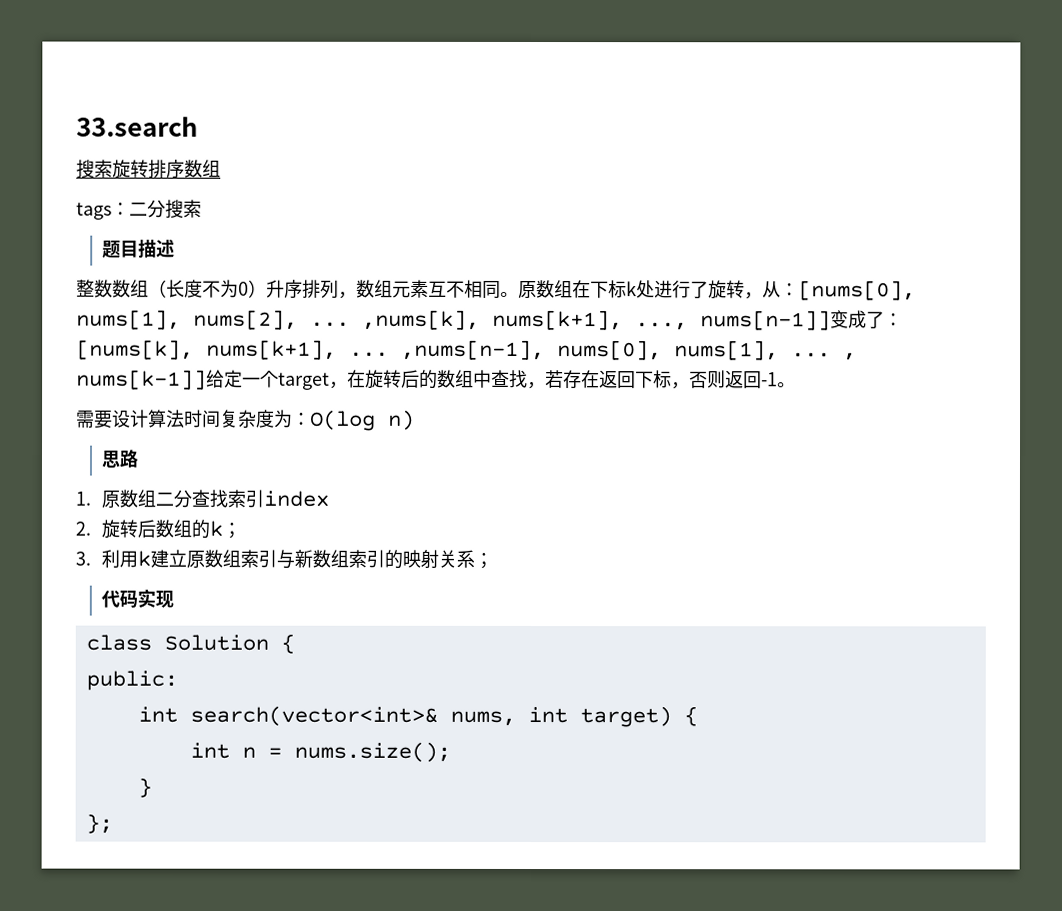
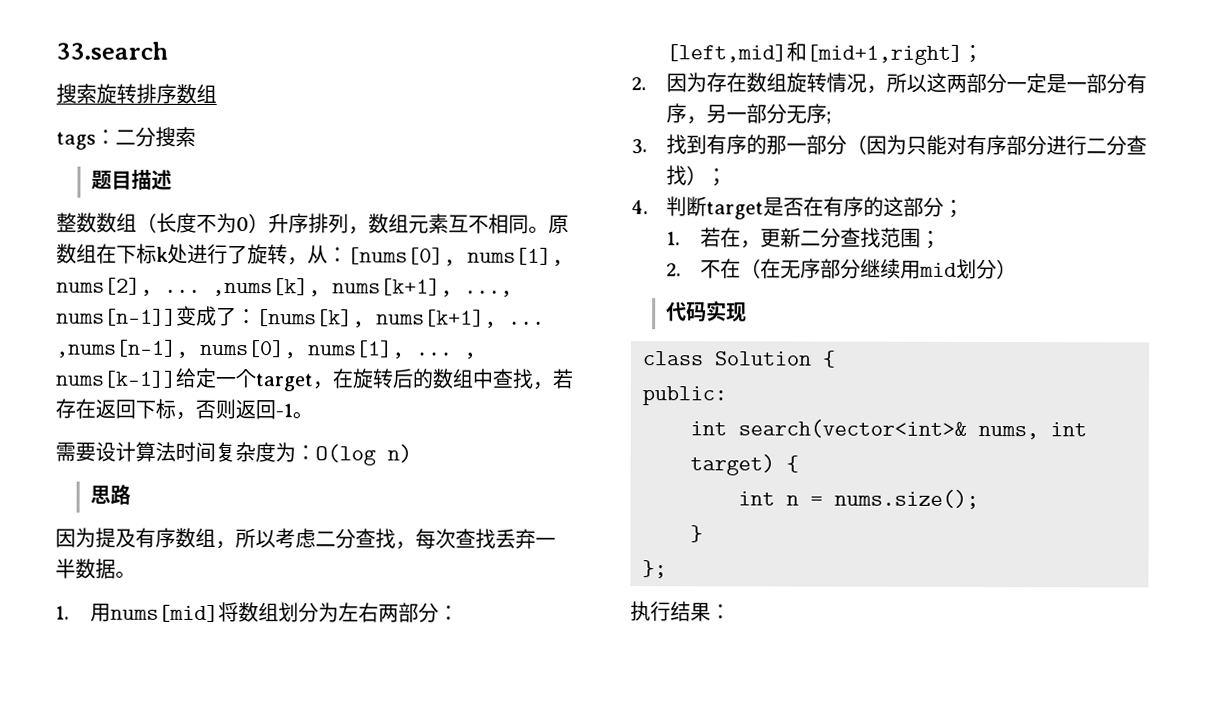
[75,489,330,508] [75,519,242,539] [75,549,494,569] 1.原数组二分查找索引index // 2.旋转后数组的k； // 3.利用k建立原数组索引与新数组索引的映射关系； -> [55,527,556,550] [55,558,136,579] [55,601,459,623] [665,41,983,65] [631,72,1147,94] [665,103,832,125] [631,134,1147,156] [665,165,727,187] [631,196,964,220] [665,227,942,249] [665,258,1018,280] 因为提及有序数组，所以考虑二分查找，每次查找丢弃一半数据。 // 1.用nums[mid]将数组划分为左右两部分：[left,mid]和[mid+1,right]； // 2.因为存在数组旋转情况，所以这两部分一定是一部分有序，另一部分无序; // 3.找到有序的那一部分（因为只能对有序部分进行二分查找）； // 4.判断target是否在有序的这部分； // 1.若在，更新二分查找范围； // 2.不在（在无序部分继续用mid划分）
(113, 823) none -> [630,601,731,622] // 执行结果：

